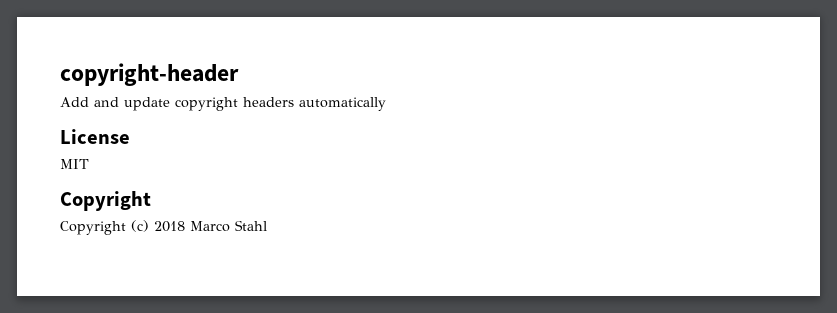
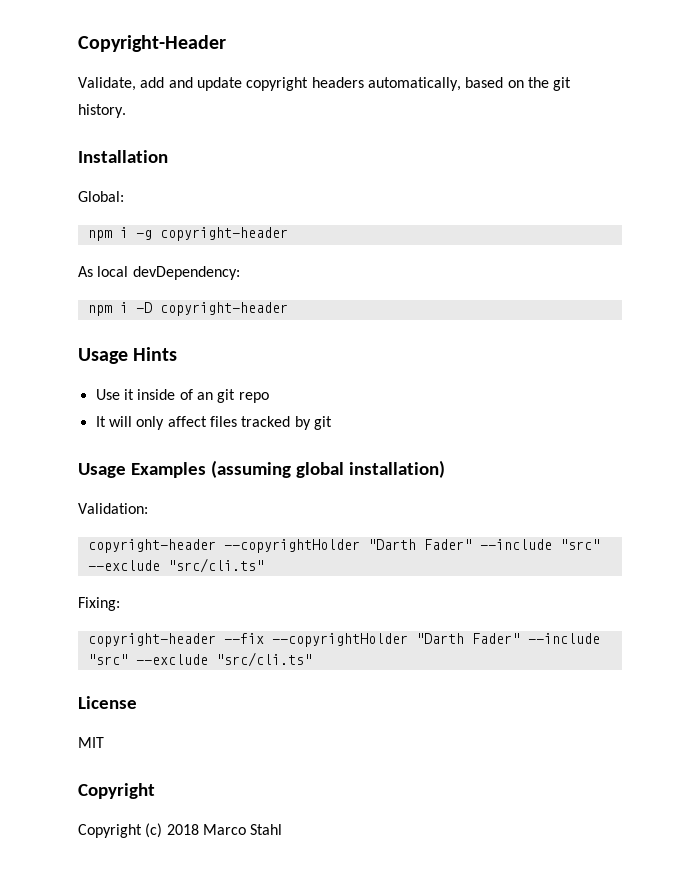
[60,63,239,86] [60,97,89,107] copyright-header // Add -> [78,35,226,52] [78,77,165,91] Copyright-Header // Validate, add
[299,97,386,111] automatically -> [367,77,572,91] [78,104,126,118] [78,150,168,163] [78,191,124,202] [87,227,288,241] [78,266,240,280] [87,302,288,316] [78,347,178,364] [95,389,269,403] [95,416,332,430] [78,460,445,478] [78,503,148,514] [87,539,600,553] [87,558,264,573] [78,597,120,611] [87,633,600,647] [87,652,312,667] automatically, based on the git history. // Installation // Global: // npm i -g copyright-header // As local devDependency: // npm i -D copyright-header // Usage Hints // Use it inside of an git repo // It will only affect files tracked by git // Usage Examples (assuming global installation) // Validation: // copyright-header --copyrightHolder "Darth Fader" --include "src" --exclude "src/cli.ts" // Fixing: // copyright-header --fix --copyrightHolder "Darth Fader" --include "src" --exclude "src/cli.ts"

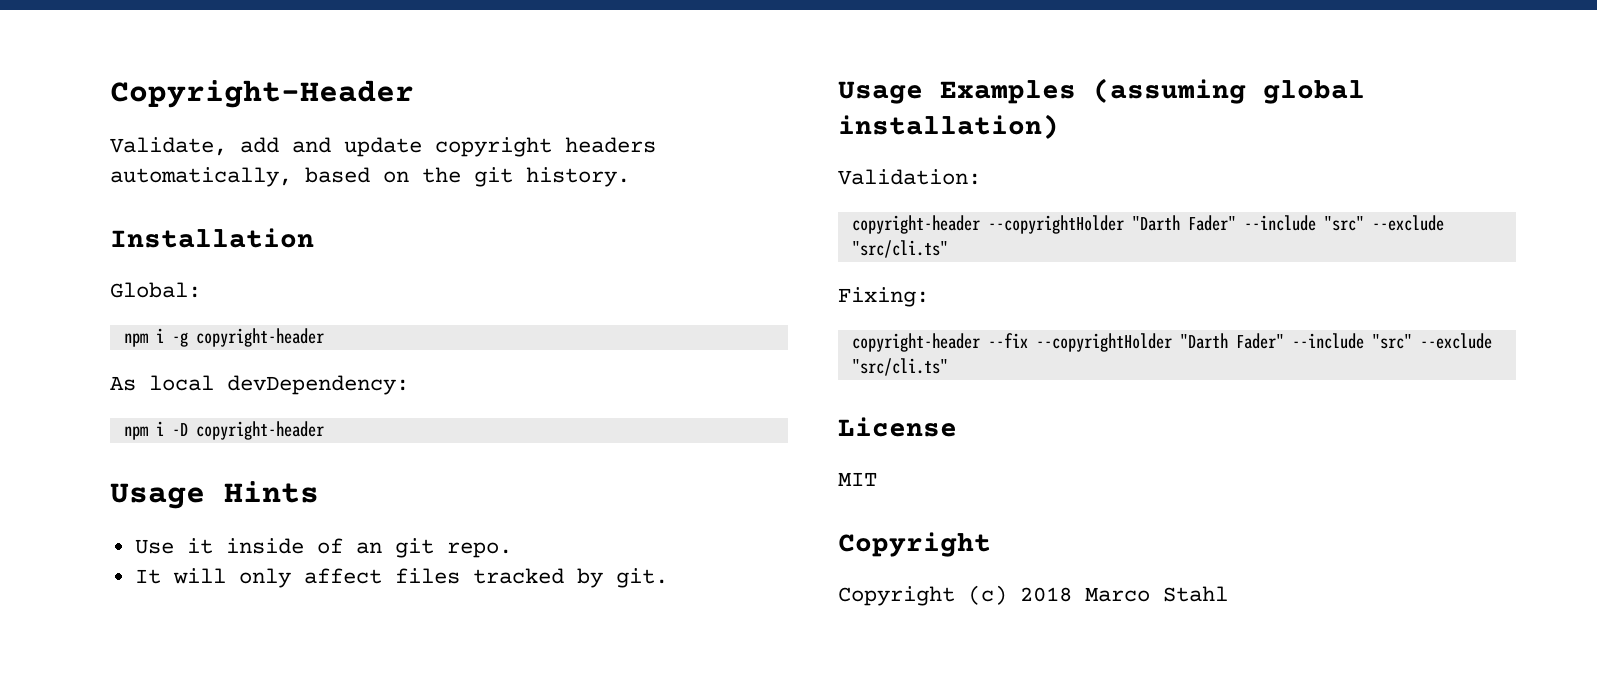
[238,392,269,403] repo -> [446,542,512,558] repo.
[313,416,332,430] git -> [615,568,668,588] git.

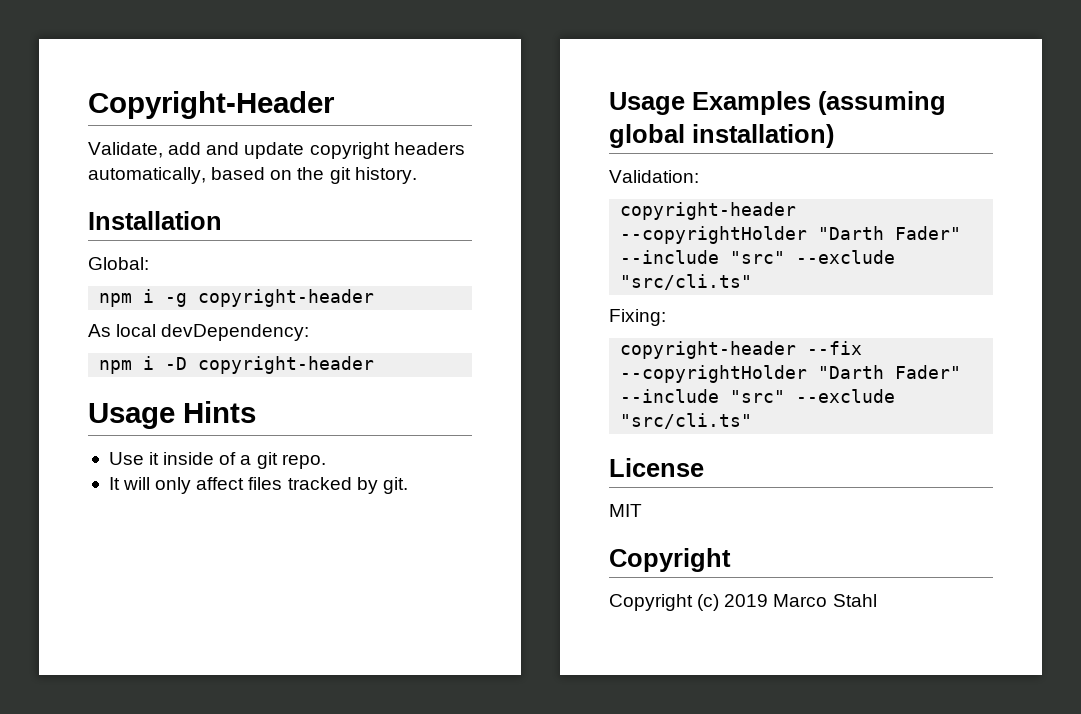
[355,542,382,554] an -> [240,455,252,465] a
[1020,587,1072,602] 2018 -> [724,594,769,607] 2019

